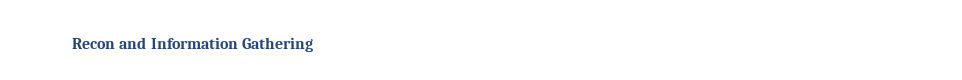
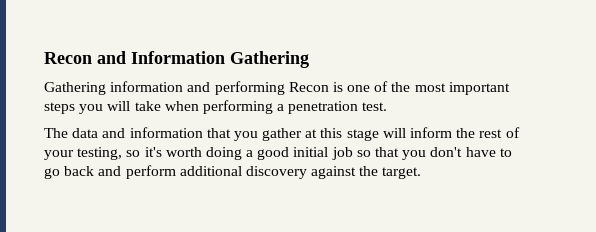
(313, 44) none -> [44,81,510,95] [44,100,388,114] [44,127,520,141] [44,147,512,160] [44,165,422,179] // Gathering information and performing Recon is one of the most important steps you will take when performing a penetration test. // The data and information that you gather at this stage will inform the rest of your testing, so it's worth doing a good initial job so that you don't have to go back and perform additional discovery against the target.

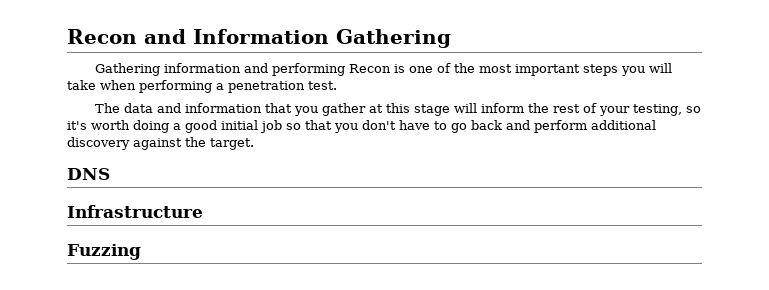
(422, 173) none -> [67,168,110,180] [67,205,203,218] [67,244,141,260] // DNS // Infrastructure // Fuzzing

